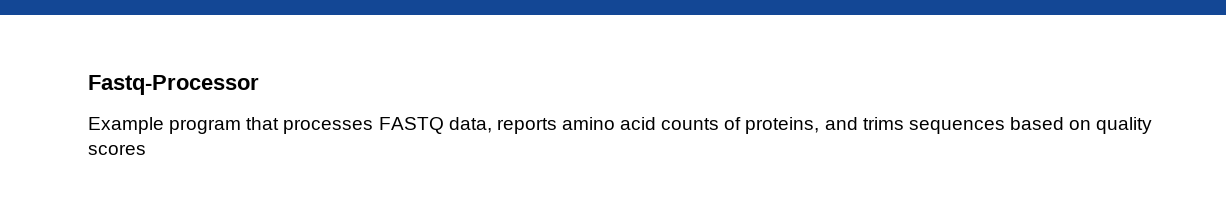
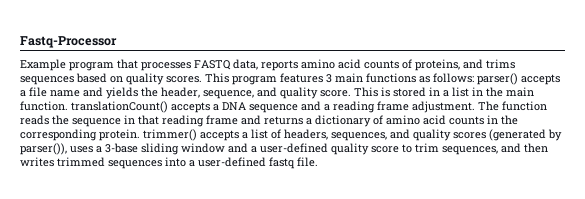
[88,144,146,155] scores -> [166,73,560,85] [20,87,534,99] [20,101,547,113] [20,115,518,127] [20,129,562,141] [20,143,548,155] [20,157,318,169] scores. This program features 3 main functions as follows: parser() accepts a file name and yields the header, sequence, and quality score. This is stored in a list in the main function. translationCount() accepts a DNA sequence and a reading frame adjustment. The function reads the sequence in that reading frame and returns a dictionary of amino acid counts in the corresponding protein. trimmer() accepts a list of headers, sequences, and quality scores (generated by parser()), uses a 3-base sliding window and a user-defined quality score to trim sequences, and then writes trimmed sequences into a user-defined fastq file.

